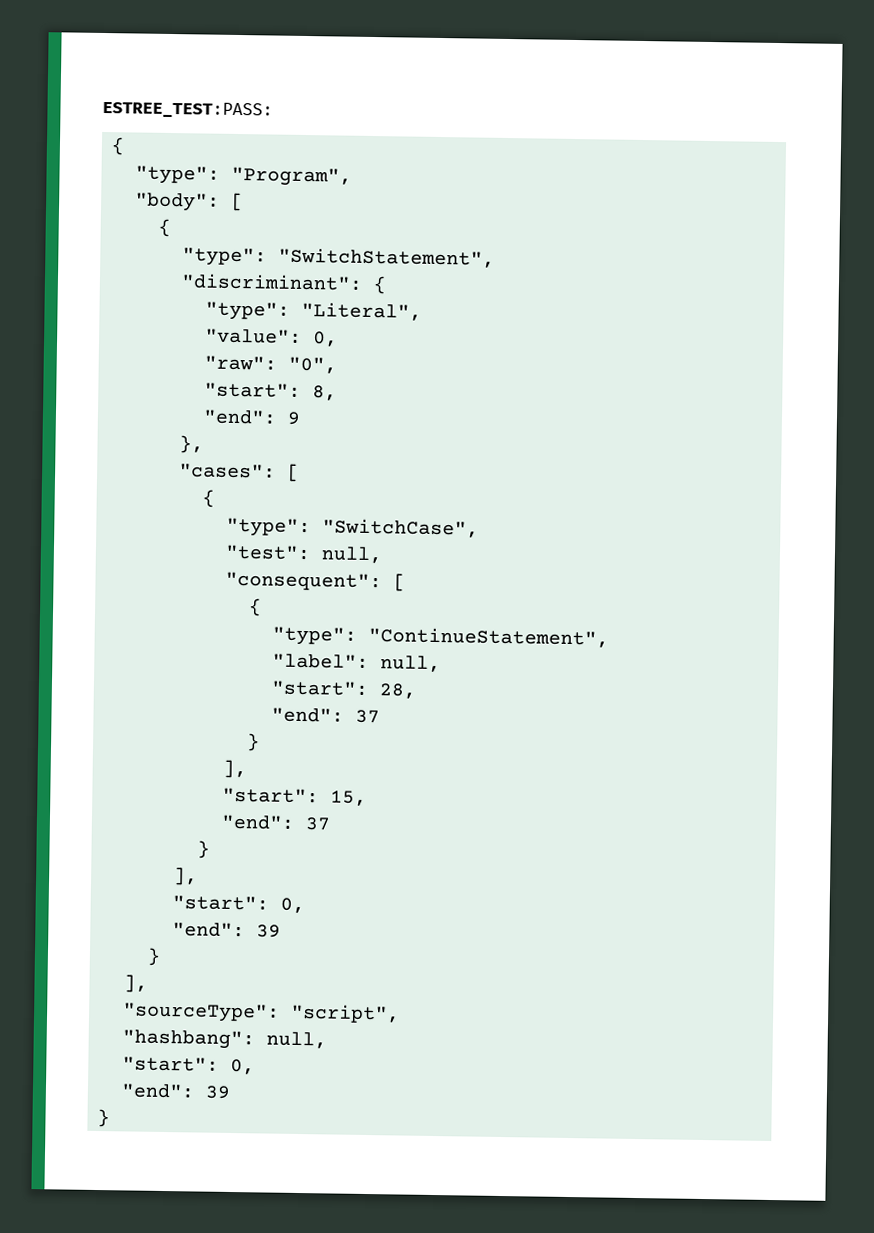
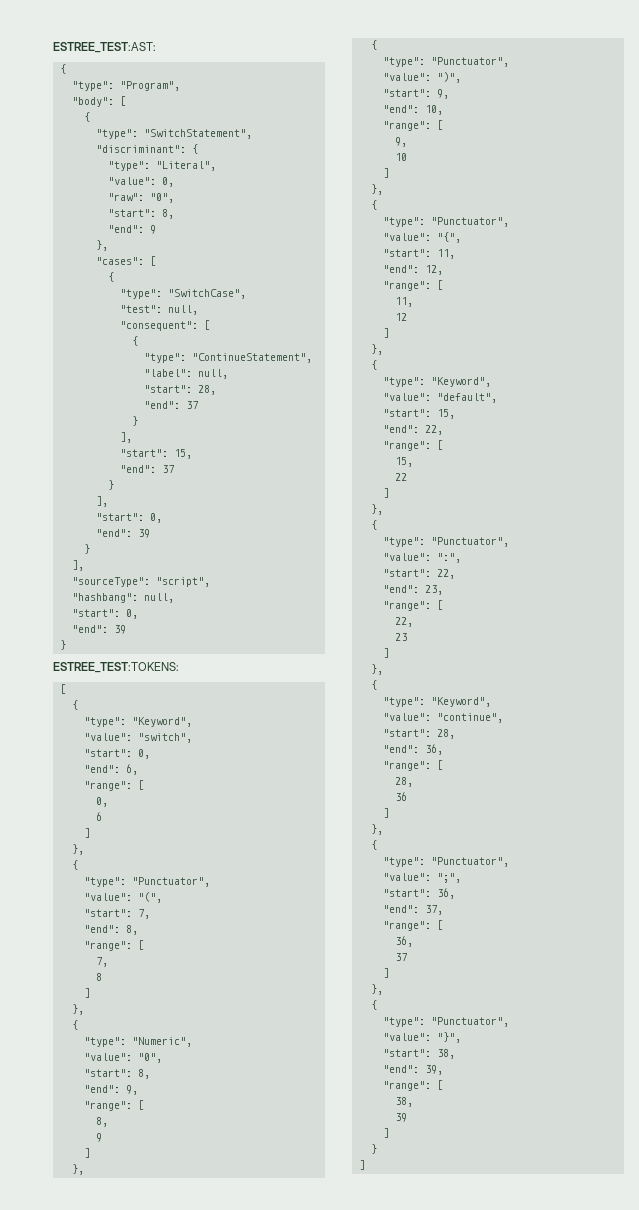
[102,100,273,119] ESTREE_TEST:PASS: -> [53,42,156,53] ESTREE_TEST:AST:
(110, 1118) none -> [53,662,179,673] [59,684,66,694] [71,700,78,710] [83,717,192,727] [83,733,192,743] [83,749,150,759] [83,764,138,775] [83,780,144,791] [95,797,108,807] [95,812,102,821] [83,828,90,838] [71,844,84,855] [71,860,78,870] [83,877,210,887] [83,892,162,903] [83,909,150,919] [83,925,138,935] [83,940,144,951] [95,957,108,967] [95,973,102,981] [83,988,90,998] [71,1004,84,1015] [71,1020,78,1030] [83,1037,192,1047] [83,1053,162,1063] [83,1069,150,1079] [83,1085,138,1095] [83,1100,144,1111] [95,1117,108,1127] [95,1133,102,1142] [83,1148,90,1158] [71,1164,84,1175] [370,40,377,50] [382,57,509,67] [382,72,461,83] [382,89,449,99] [382,105,443,115] [382,120,443,131] [394,137,407,147] [394,153,407,161] [382,168,389,178] [370,184,383,195] [370,200,377,210] [382,217,509,227] [382,232,461,243] [382,249,455,259] [382,265,443,275] [382,280,443,291] [394,297,413,307] [394,313,407,321] [382,328,389,338] [370,344,383,355] [370,360,377,370] [382,377,491,387] [382,393,497,403] [382,409,455,419] [382,425,443,435] [382,440,443,451] [394,457,413,467] [394,473,407,481] [382,488,389,498] [370,504,383,515] [370,520,377,530] [382,537,509,547] [382,553,461,563] [382,569,455,579] [382,585,443,595] [382,600,443,611] [394,617,413,627] [394,633,407,641] [382,648,389,658] [370,664,383,675] [370,680,377,690] [382,697,491,707] [382,713,503,723] [382,729,455,739] [382,744,443,755] [382,760,443,771] [394,777,413,787] [394,792,407,801] [382,808,389,818] [370,824,383,835] [370,840,377,850] [382,857,509,867] [382,873,461,883] [382,888,455,899] [382,905,443,915] [382,920,443,931] [394,936,413,947] [394,953,407,961] [382,968,389,978] [370,984,383,995] [370,1000,377,1010] [382,1017,509,1027] [382,1032,461,1043] [382,1049,455,1059] [382,1065,443,1075] [382,1080,443,1091] [394,1097,413,1107] [394,1113,407,1122] [382,1128,389,1138] [370,1144,377,1154] [358,1160,365,1170] // ESTREE_TEST:TOKENS: // [ // { // "type": "Keyword", // "value": "switch", // "start": 0, // "end": 6, // "range": [ // 0, // 6 // ] // }, // { // "type": "Punctuator", // "value": "(", // "start": 7, // "end": 8, // "range": [ // 7, // 8 // ] // }, // { // "type": "Numeric", // "value": "0", // "start": 8, // "end": 9, // "range": [ // 8, // 9 // ] // }, // { // "type": "Punctuator", // "value": ")", // "start": 9, // "end": 10, // "range": [ // 9, // 10 // ] // }, // { // "type": "Punctuator", // "value": "{", // "start": 11, // "end": 12, // "range": [ // 11, // 12 // ] // }, // { // "type": "Keyword", // "value": "default", // "start": 15, // "end": 22, // "range": [ // 15, // 22 // ] // }, // { // "type": "Punctuator", // "value": ":", // "start": 22, // "end": 23, // "range": [ // 22, // 23 // ] // }, // { // "type": "Keyword", // "value": "continue", // "start": 28, // "end": 36, // "range": [ // 28, // 36 // ] // }, // { // "type": "Punctuator", // "value": ";", // "start": 36, // "end": 37, // "range": [ // 36, // 37 // ] // }, // { // "type": "Punctuator", // "value": "}", // "start": 38, // "end": 39, // "range": [ // 38, // 39 // ] // } // ]

